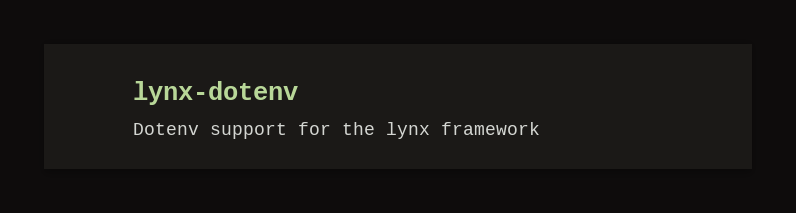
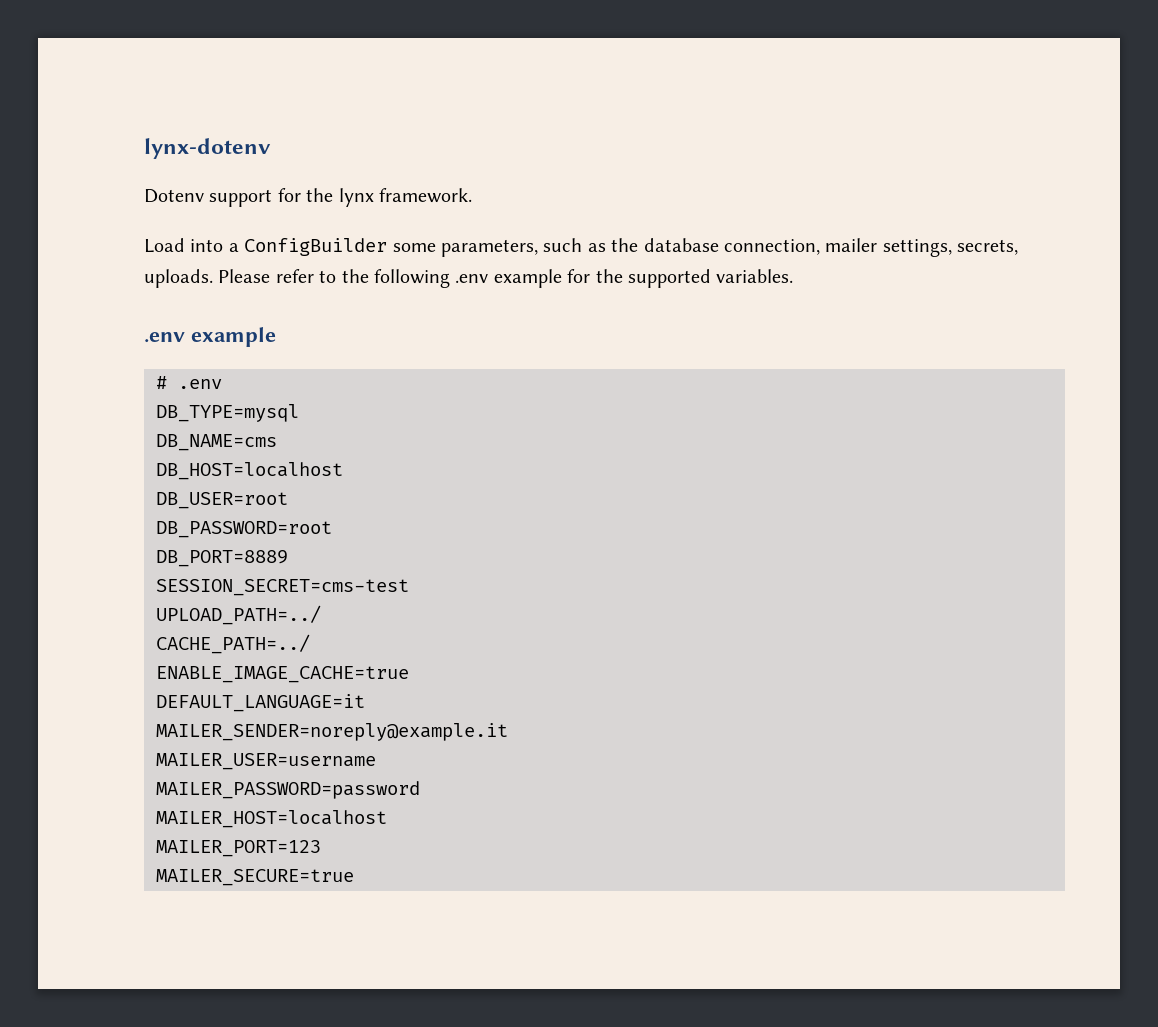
[441,122,540,135] framework -> [379,188,472,203] [144,238,1019,257] [144,269,794,288] [144,327,276,347] [156,376,222,389] [156,404,299,422] [156,434,277,451] [156,462,343,480] [156,492,288,509] [156,521,332,538] [156,550,288,567] [156,579,409,596] [156,605,321,625] [156,634,310,654] [156,666,409,683] [156,694,365,712] [156,723,508,741] [156,753,376,770] [156,781,420,799] [156,810,387,828] [156,840,321,857] [156,869,354,886] framework. // Load into a ConfigBuilder some parameters, such as the database connection, mailer settings, secrets, uploads. Please refer to the following .env example for the supported variables. // .env example // # .env // DB_TYPE=mysql // DB_NAME=cms // DB_HOST=localhost // DB_USER=root // DB_PASSWORD=root // DB_PORT=8889 // SESSION_SECRET=cms-test // UPLOAD_PATH=../ // CACHE_PATH=../ // ENABLE_IMAGE_CACHE=true // DEFAULT_LANGUAGE=it // MAILER_SENDER=noreply@example.it // MAILER_USER=username // MAILER_PASSWORD=password // MAILER_HOST=localhost // MAILER_PORT=123 // MAILER_SECURE=true

